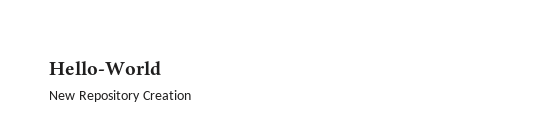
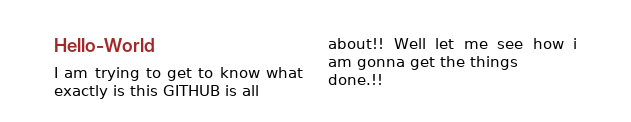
[49,90,191,102] New Repository Creation -> [54,67,303,81] [54,85,259,99] [328,38,577,49] [328,56,518,70] [328,74,383,85] I am trying to get to know what exactly is this GITHUB is all about!! Well let me see how i am gonna get the things done.!!

